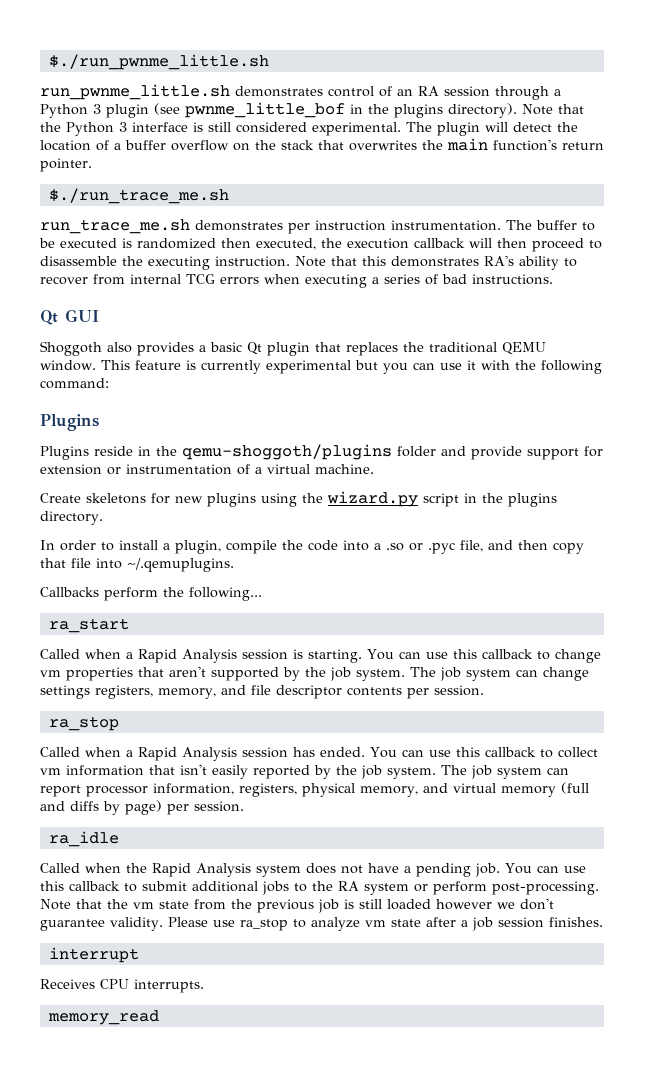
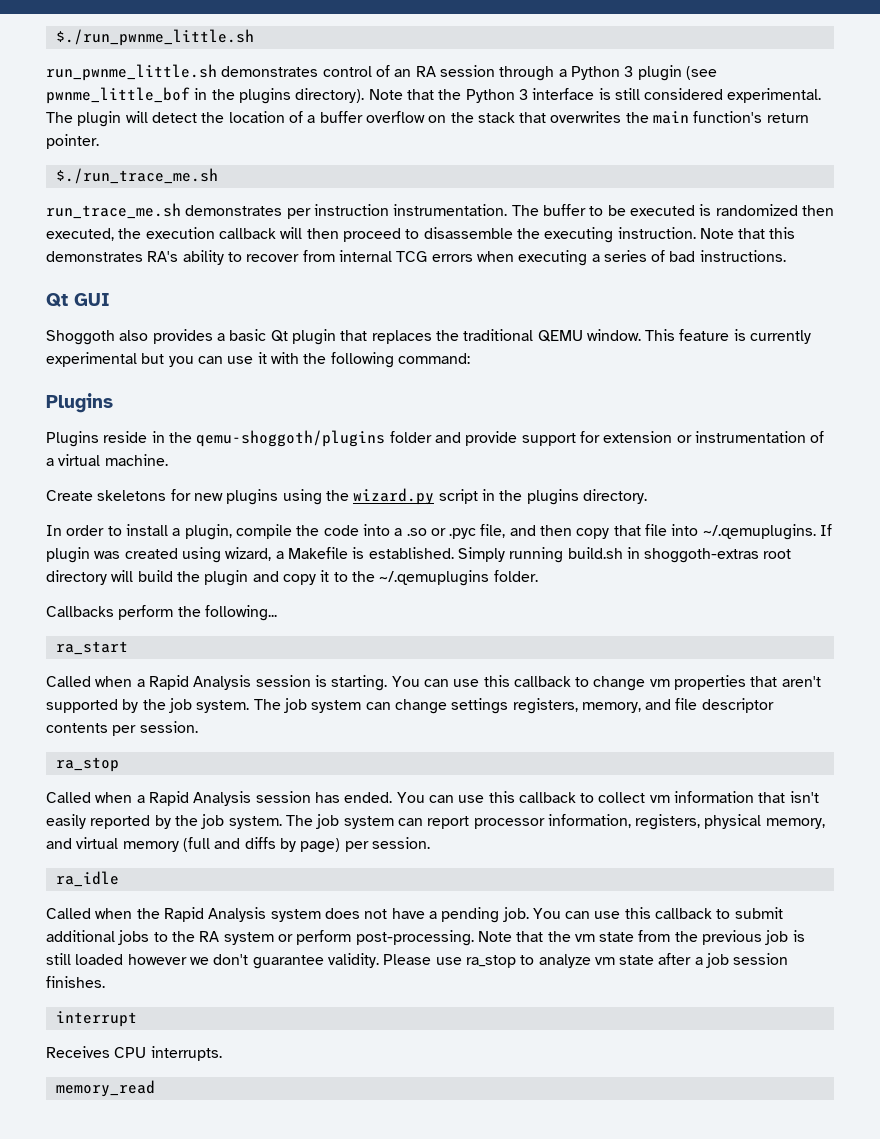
(234, 565) none -> [820,524,833,536] [46,547,792,563] [46,570,538,586] If plugin was created using wizard, a Makefile is established. Simply running build.sh in shoggoth-extras root directory will build the plugin and copy it to the ~/.qemuplugins folder.

